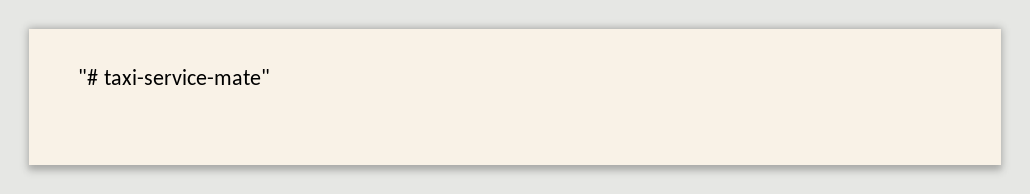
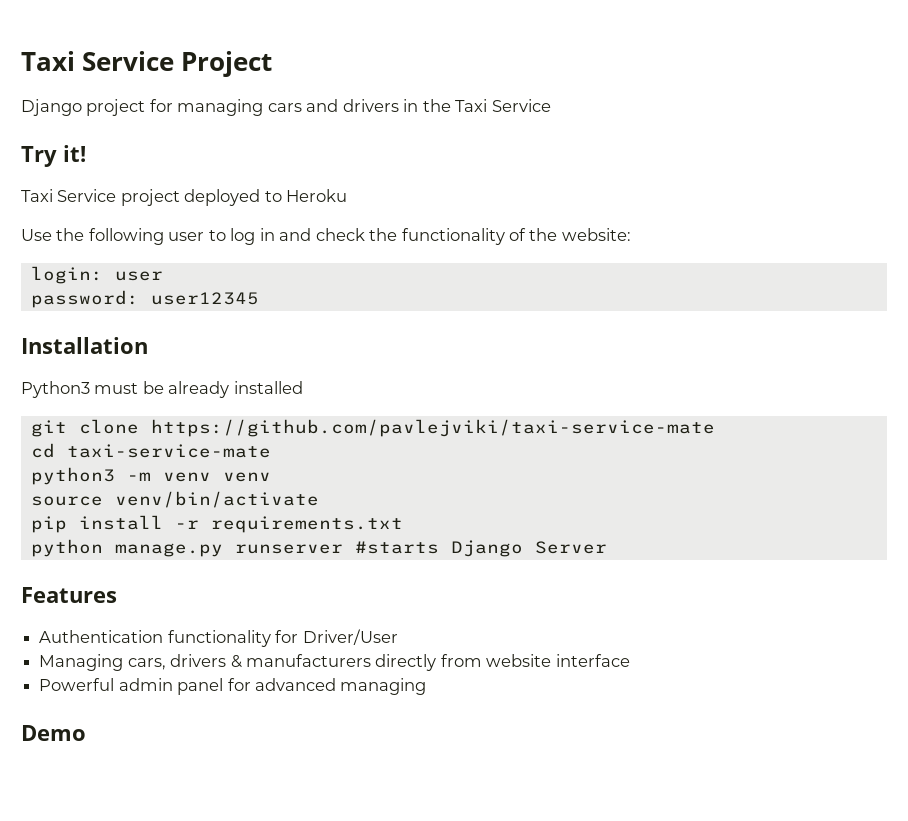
[78,69,270,85] "# taxi-service-mate" -> [21,51,272,77] [21,99,551,116] [21,145,86,167] [21,189,348,206] [21,228,631,245] [30,266,163,284] [30,290,259,308] [21,337,148,354] [21,381,303,398] [30,419,715,437] [30,443,271,458] [30,467,271,485] [30,491,319,508] [30,515,403,533] [30,539,607,557] [21,587,117,603] [39,629,398,647] [39,654,630,671] [39,678,427,695] [21,725,86,741] Taxi Service Project // Django project for managing cars and drivers in the Taxi Service // Try it! // Taxi Service project deployed to Heroku // Use the following user to log in and check the functionality of the website: // login: user // password: user12345 // Installation // Python3 must be already installed // git clone https://github.com/pavlejviki/taxi-service-mate // cd taxi-service-mate // python3 -m venv venv // source venv/bin/activate // pip install -r requirements.txt // python manage.py runserver #starts Django Server // Features // Authentication functionality for Driver/User // Managing cars, drivers & manufacturers directly from website interface // Powerful admin panel for advanced managing // Demo

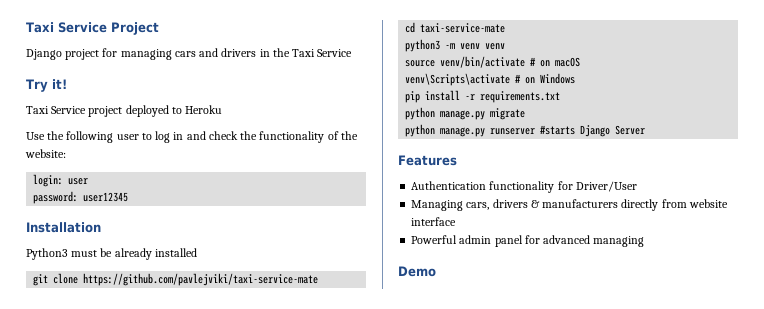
(319, 499) none -> [530,57,581,67] [405,73,576,86] # on macOS // venv\Scripts\activate # on Windows
(403, 524) none -> [405,107,526,120] // python manage.py migrate

